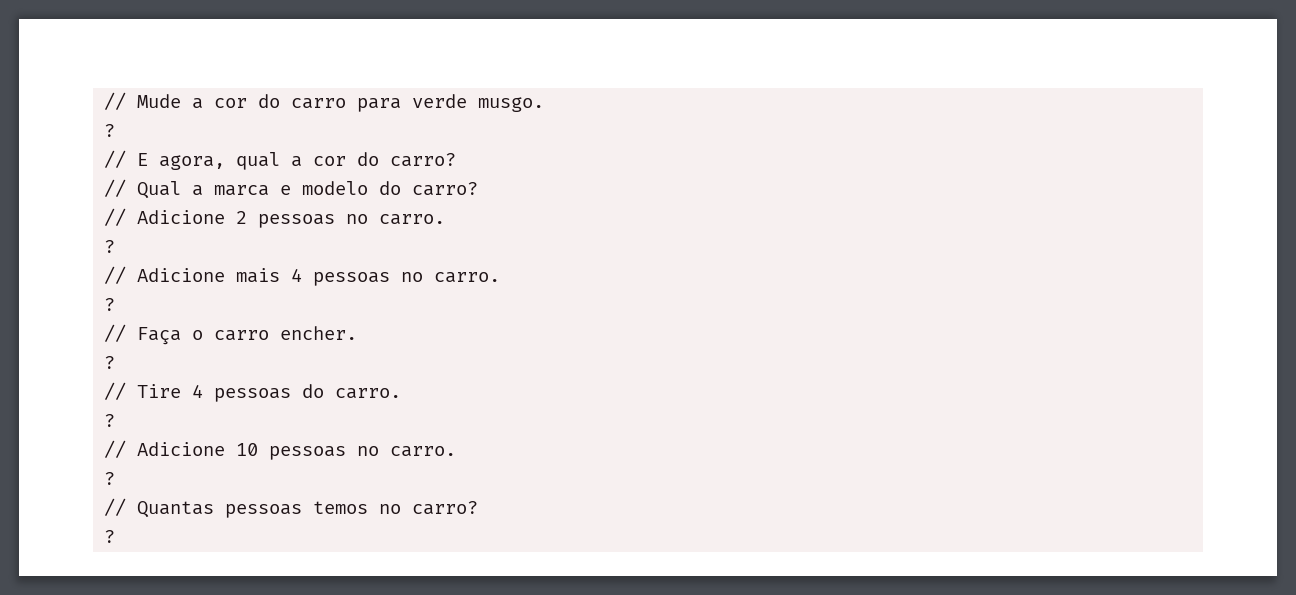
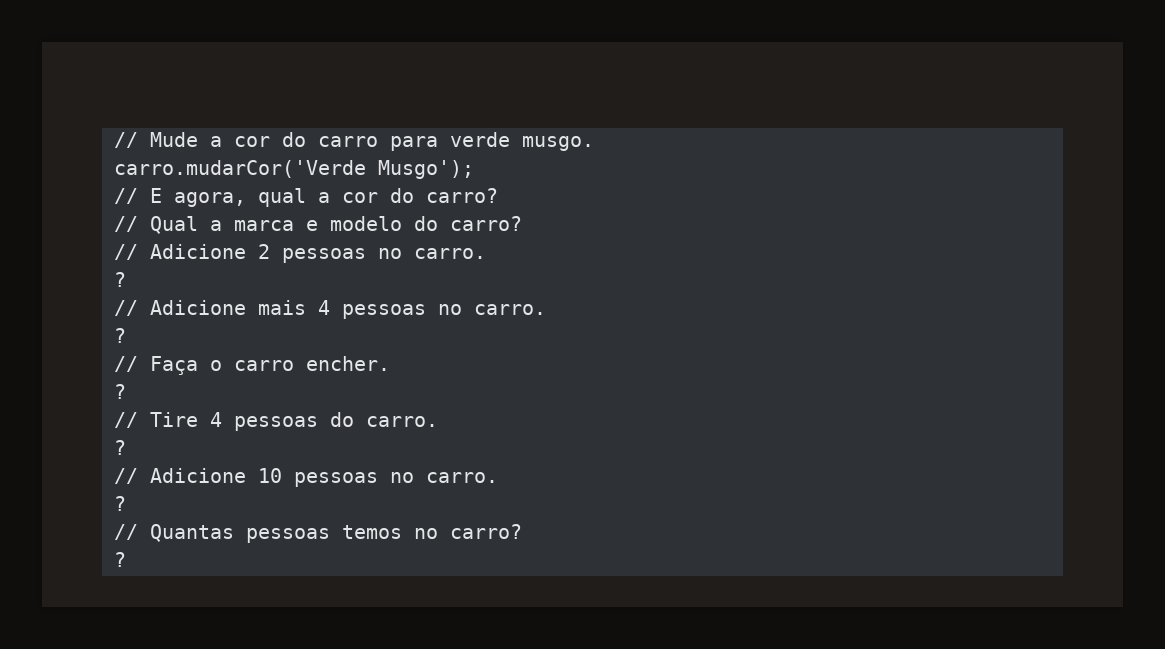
[104,124,116,137] ? -> [114,160,475,179] carro.mudarCor('Verde Musgo');

